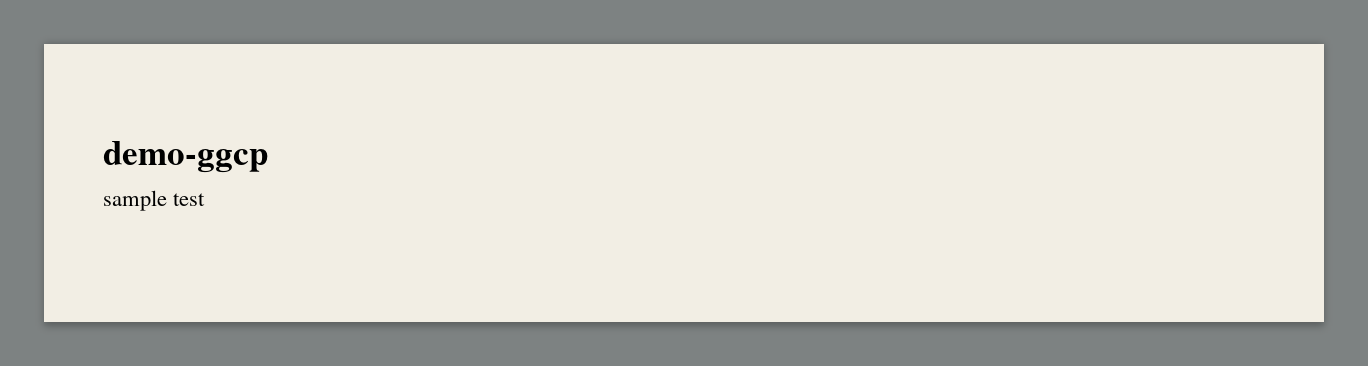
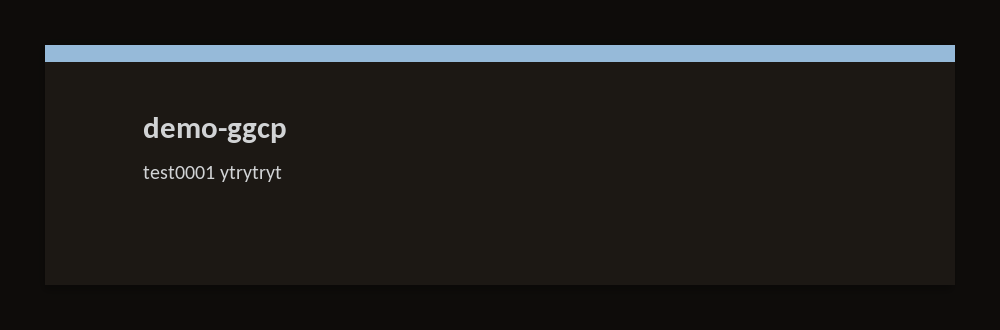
[103,190,206,211] sample test -> [143,166,283,182] test0001 ytrytryt

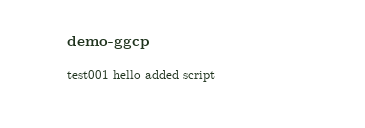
[143,166,283,182] test0001 ytrytryt -> [67,70,215,82] test001 hello added script

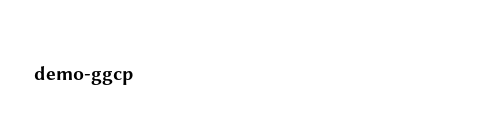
[67,70,215,82] // test001 hello added script -> (133, 75) none

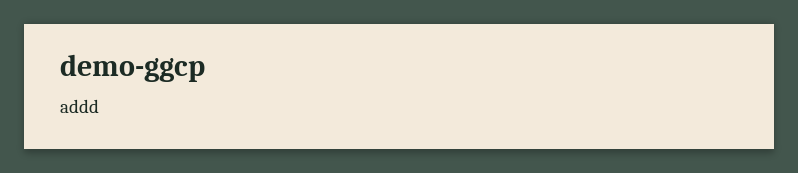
(133, 75) none -> [60,99,99,113] // addd

